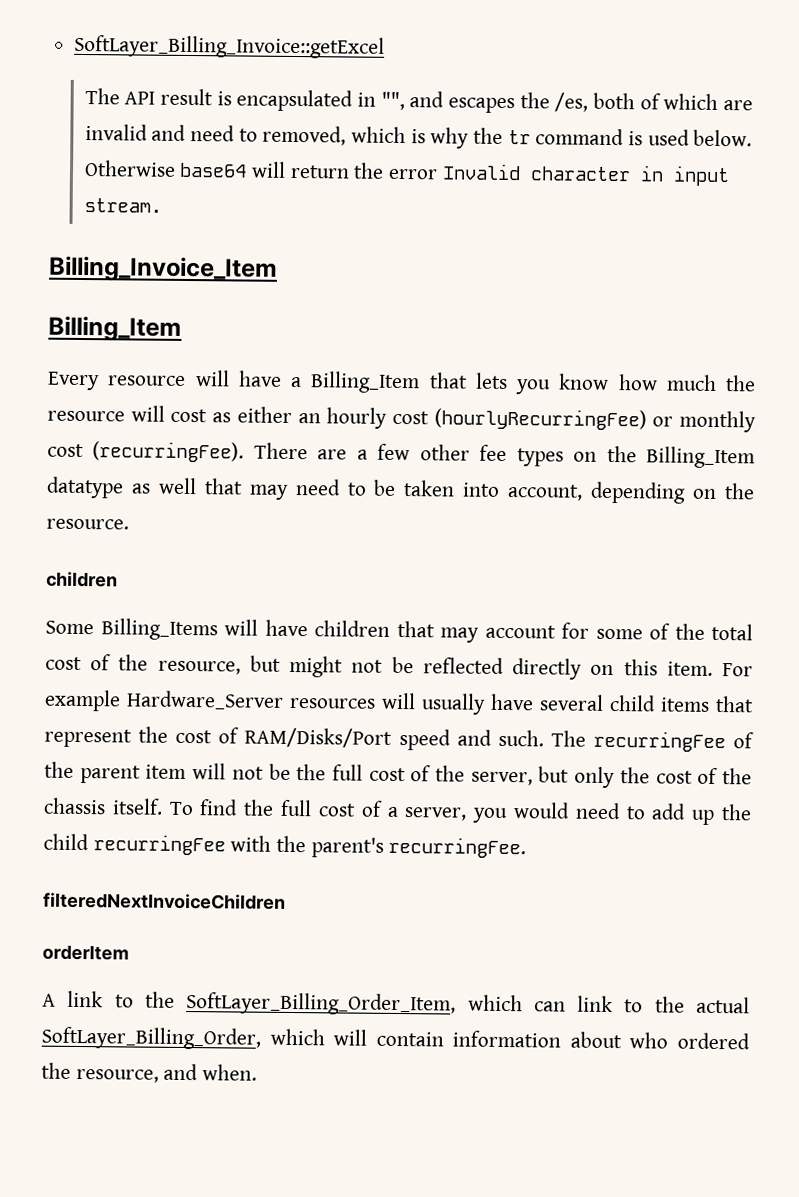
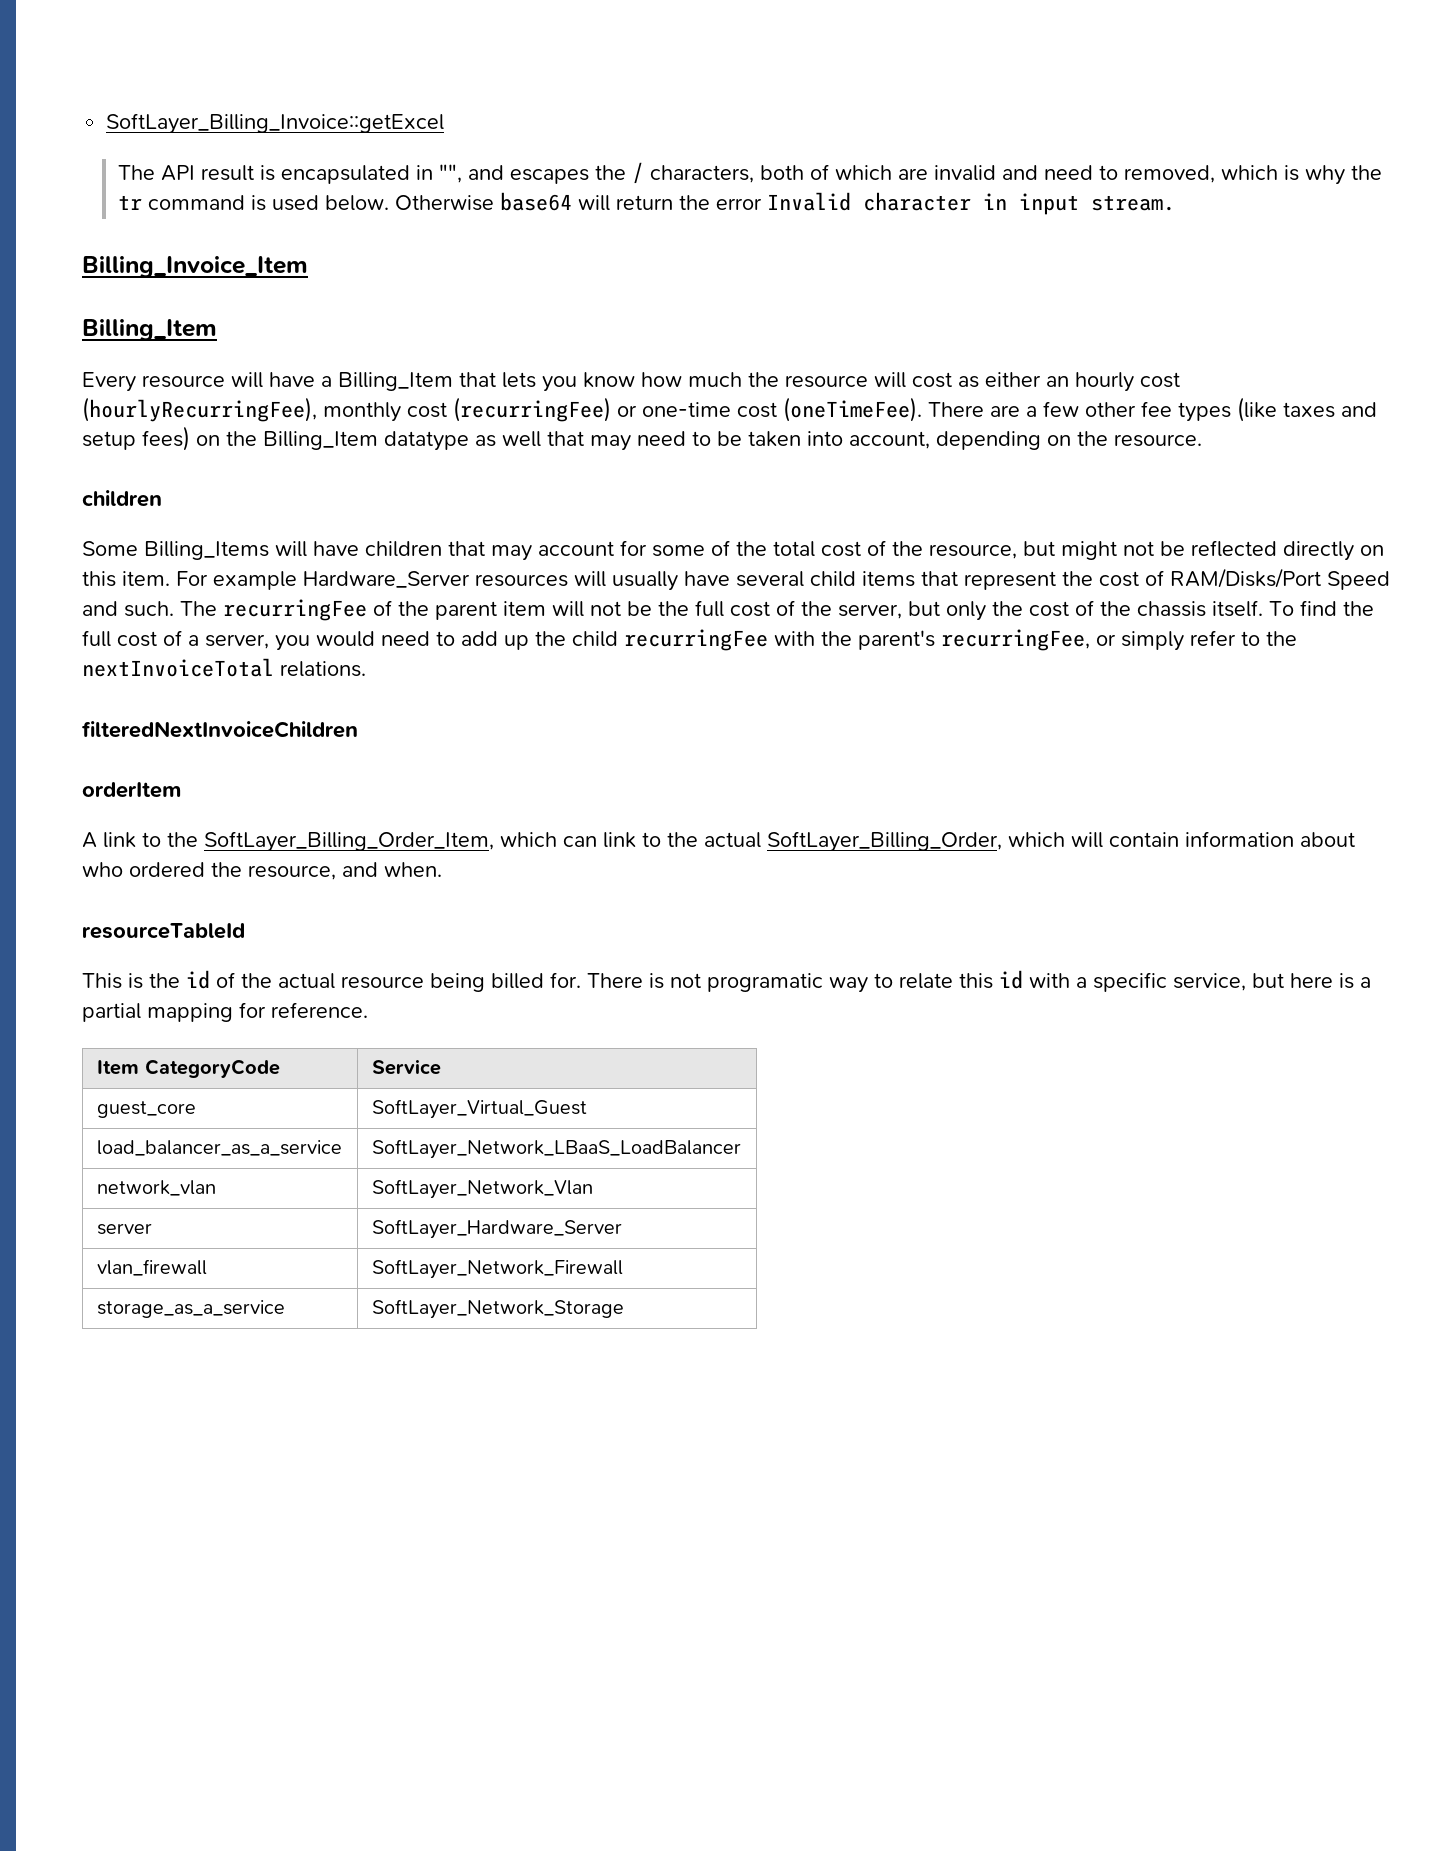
[554,92,589,112] /es, -> [631,162,754,184] / characters,
[433,408,756,433] [47,441,245,463] (hourlyRecurringFee) or monthly cost (recurringFee). -> [82,397,922,422] (hourlyRecurringFee), monthly cost (recurringFee) or one-time cost (oneTimeFee).
(564, 457) none -> [1237,397,1377,422] [82,426,190,451] (like taxes and setup fees)
[398,728,451,751] speed -> [1327,571,1390,590] Speed
[388,836,527,859] recurringFee. -> [941,629,1297,651] [82,658,366,677] recurringFee, or simply refer to the nextInvoiceTotal relations.
(258, 1072) none -> [82,923,245,939] [82,970,1371,993] [82,1002,368,1022] [96,1059,280,1078] [371,1059,441,1075] [96,1101,196,1118] [371,1099,587,1119] [96,1140,342,1156] [371,1139,741,1159] [96,1180,216,1196] [371,1179,593,1199] [96,1223,152,1235] [371,1219,622,1239] [96,1259,207,1276] [371,1259,623,1279] [96,1300,285,1318] [371,1299,624,1319] // resourceTableId // This is the id of the actual resource being billed for. There is not programatic way to relate this id with a specific service, but here is a partial mapping for reference. // Item CategoryCode | Service // guest_core | SoftLayer_Virtual_Guest // load_balancer_as_a_service | SoftLayer_Network_LBaaS_LoadBalancer // network_vlan | SoftLayer_Network_Vlan // server | SoftLayer_Hardware_Server // vlan_firewall | SoftLayer_Network_Firewall // storage_as_a_service | SoftLayer_Network_Storage

